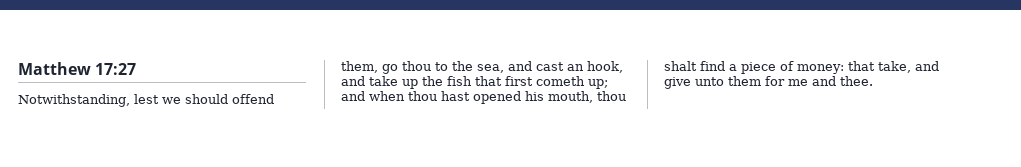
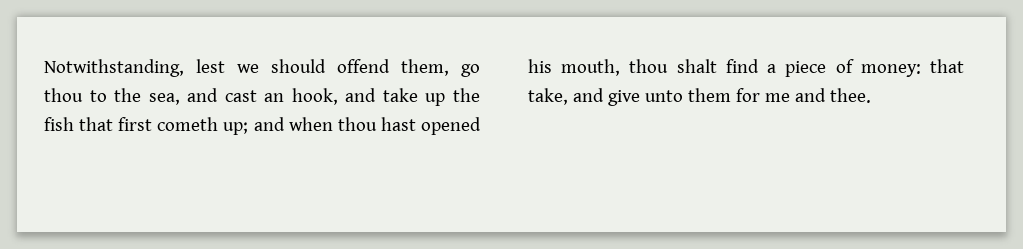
[18,62,137,75] Matthew 17:27 // -> (44, 68) none

